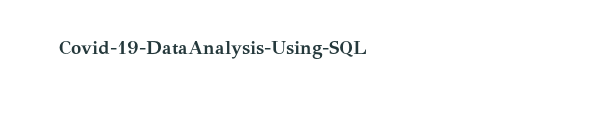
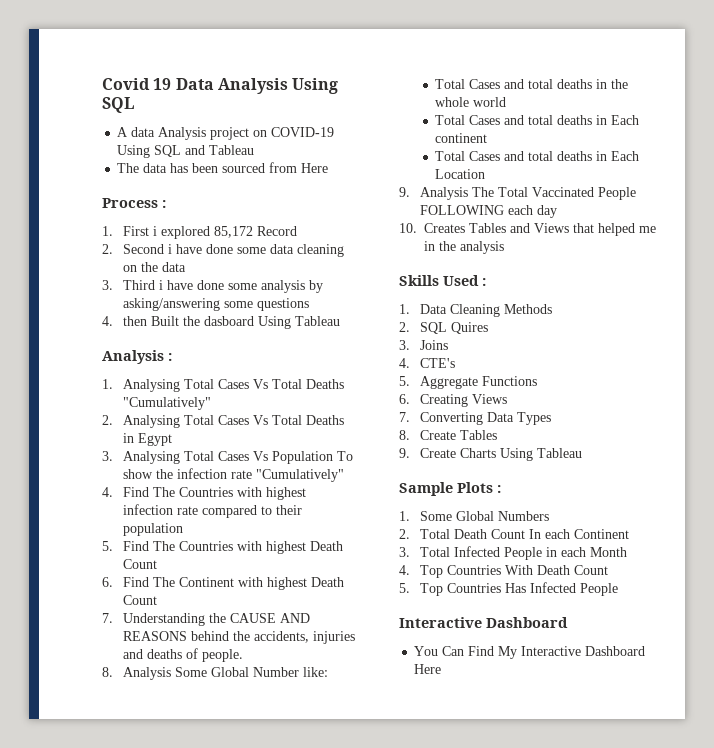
[59,40,367,59] Covid-19-DataAnalysis-Using-SQL -> [102,78,339,94] [102,97,134,113] [117,127,335,140] [117,145,255,158] [117,162,329,173] [102,198,166,208] [102,226,298,239] [102,244,345,257] [123,262,187,272] [102,280,324,293] [123,298,310,311] [102,316,341,329] [102,350,172,364] [102,379,345,392] [123,397,212,410] [102,415,345,428] [123,433,173,446] [102,451,354,464] [123,468,345,482] [102,487,307,500] [123,504,303,518] [123,523,184,536] [102,541,344,554] [123,559,158,569] [102,577,345,590] [123,595,158,605] [102,613,311,626] [123,631,356,644] [123,648,244,662] [102,667,329,680] [435,79,629,89] [435,97,507,107] [435,115,640,125] [435,133,488,143] [435,151,640,161] [435,169,486,179] [399,187,637,200] [420,205,558,218] [399,223,656,236] [424,241,504,254] [399,275,486,286] [399,304,553,317] [399,322,489,334] [399,340,449,350] [399,358,456,368] [399,376,538,389] [399,394,508,407] [399,412,552,425] [399,430,498,440] [399,448,583,461] [399,482,501,496] [399,511,550,521] [399,529,630,539] [399,546,628,560] [399,565,609,578] [399,582,619,596] [399,617,568,628] [414,646,646,659] [414,664,442,674] Covid 19 Data Analysis Using SQL // A data Analysis project on COVID-19 Using SQL and Tableau // The data has been sourced from Here // Process : // 1. First i explored 85,172 Record // 2. Second i have done some data cleaning on the data // 3. Third i have done some analysis by asking/answering some questions // 4. then Built the dasboard Using Tableau // Analysis : // 1. Analysing Total Cases Vs Total Deaths "Cumulatively" // 2. Analysing Total Cases Vs Total Deaths in Egypt // 3. Analysing Total Cases Vs Population To show the infection rate "Cumulatively" // 4. Find The Countries with highest infection rate compared to their population // 5. Find The Countries with highest Death Count // 6. Find The Continent with highest Death Count // 7. Understanding the CAUSE AND REASONS behind the accidents, injuries and deaths of people. // 8. Analysis Some Global Number like: // Total Cases and total deaths in the whole world // Total Cases and total deaths in Each continent // Total Cases and total deaths in Each Location // 9. Analysis The Total Vaccinated People FOLLOWING each day // 10. Creates Tables and Views that helped me in the analysis // Skills Used : // 1. Data Cleaning Methods // 2. SQL Quires // 3. Joins // 4. CTE's // 5. Aggregate Functions // 6. Creating Views // 7. Converting Data Types // 8. Create Tables // 9. Create Charts Using Tableau // Sample Plots : // 1. Some Global Numbers // 2. Total Death Count In each Continent // 3. Total Infected People in each Month // 4. Top Countries With Death Count // 5. Top Countries Has Infected People // Interactive Dashboard // You Can Find My Interactive Dashboard Here

